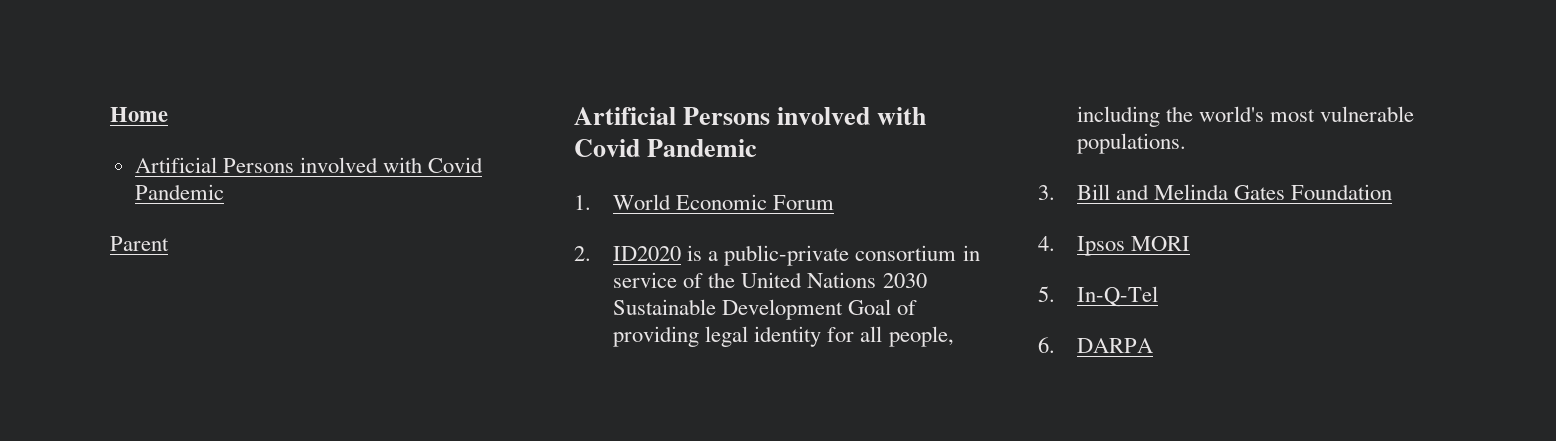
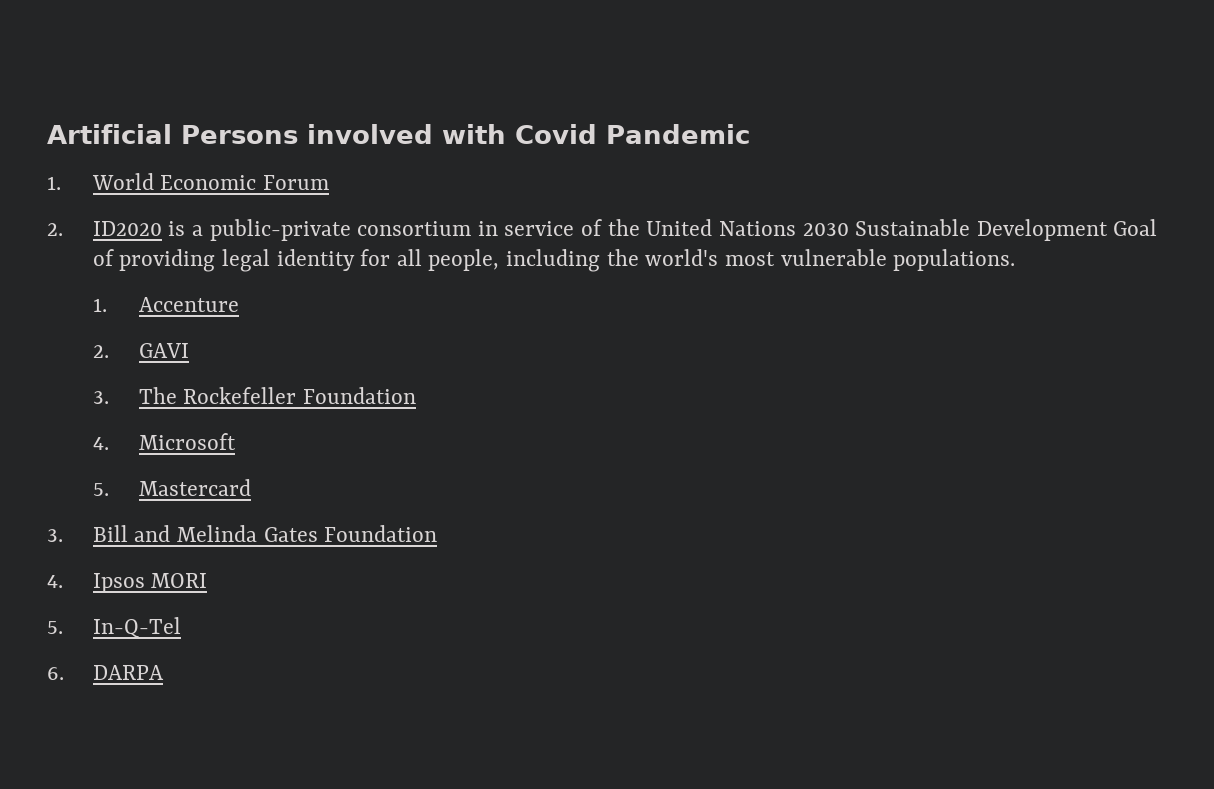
[110,107,168,122] [134,157,484,173] [134,184,224,200] [110,236,169,251] Home // Artificial Persons involved with Covid Pandemic // Parent // -> (47, 134) none
(1187, 143) none -> [92,297,239,312] [92,343,189,358] [92,387,416,404] [92,433,236,450] [92,479,251,496] // 1. Accenture // 2. GAVI // 3. The Rockefeller Foundation // 4. Microsoft // 5. Mastercard

